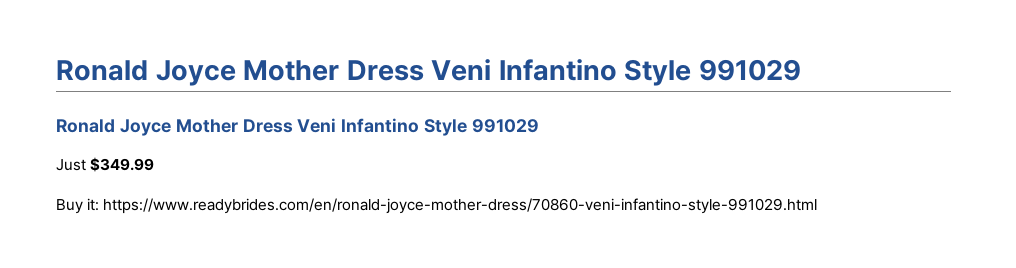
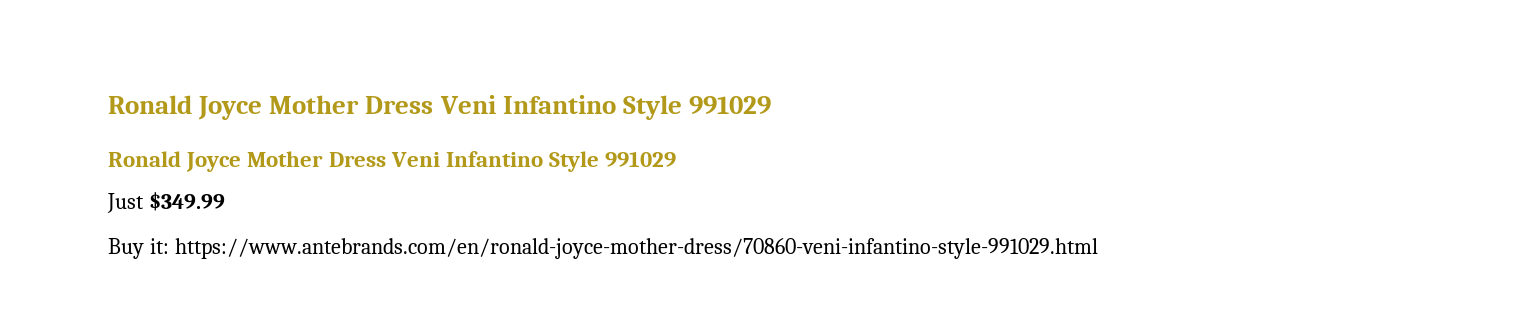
[103,198,818,214] https://www.readybrides.com/en/ronald-joyce-mother-dress/70860-veni-infantino-style-991029.html -> [174,238,1098,259] https://www.antebrands.com/en/ronald-joyce-mother-dress/70860-veni-infantino-style-991029.html

